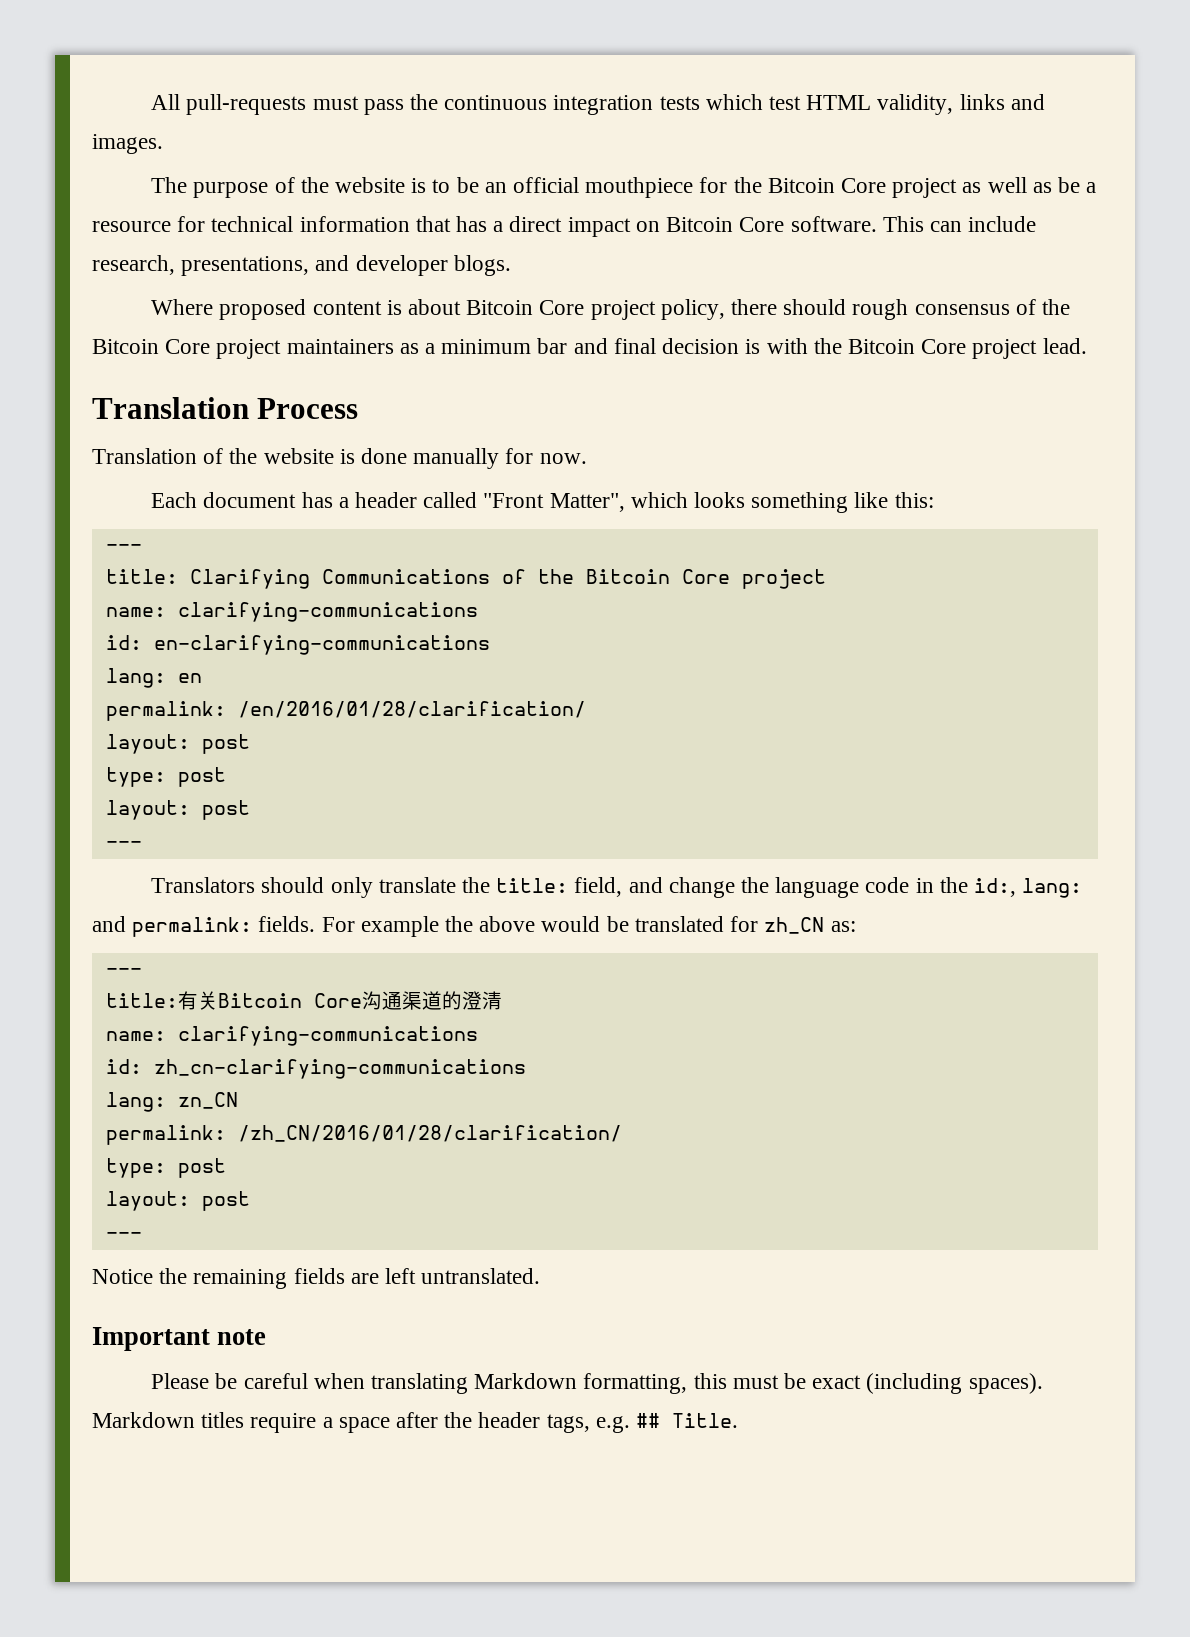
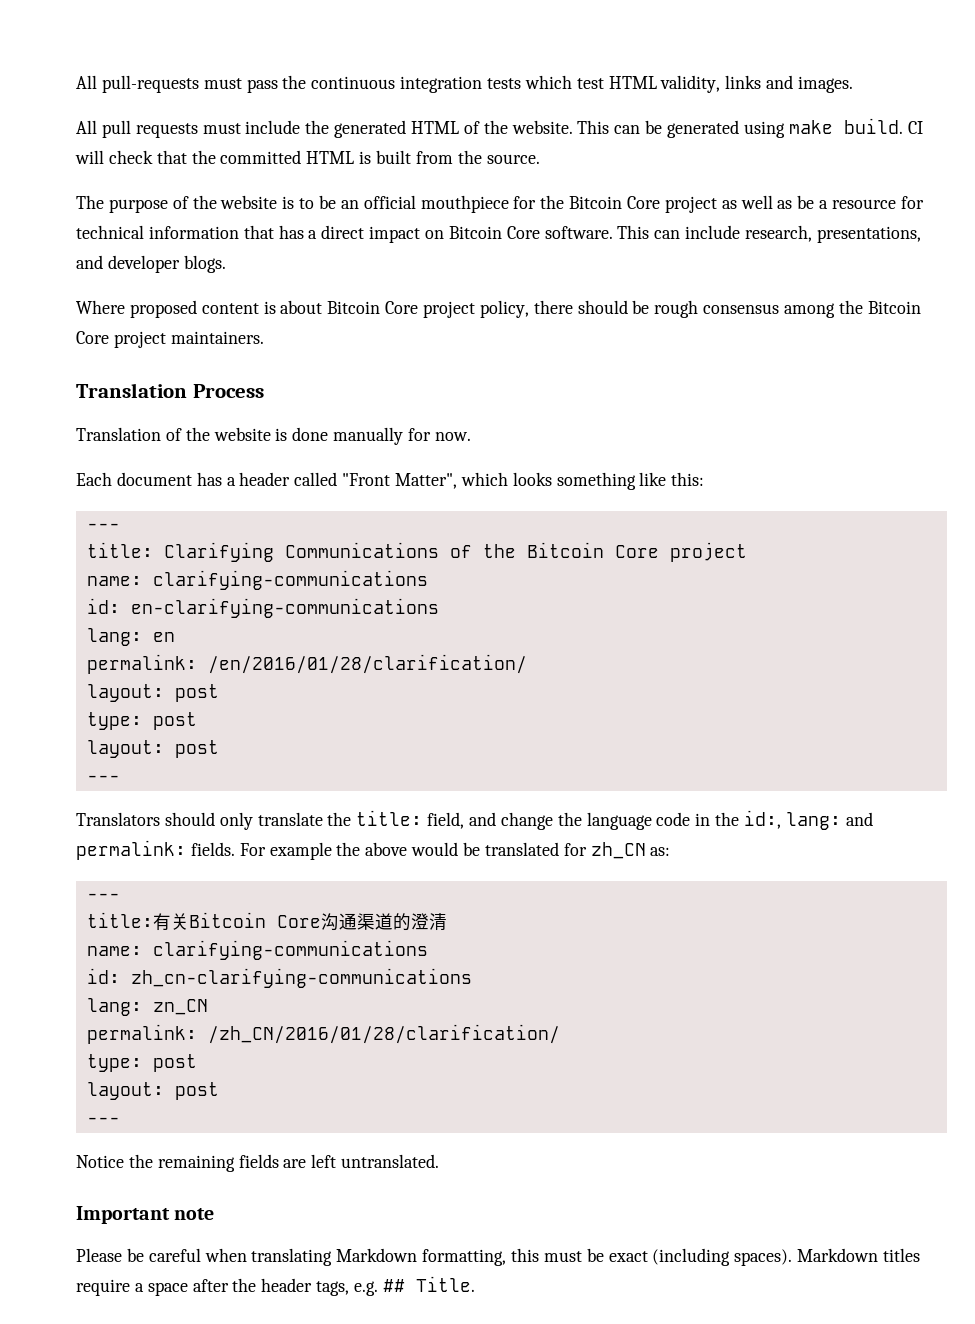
(163, 144) none -> [76,118,923,138] [75,150,540,164] // All pull requests must include the generated HTML of the website. This can be generated using make build. CI will check that the committed HTML is built from the source.
(847, 307) none -> [632,300,650,314] be
[1015,299,1071,315] [92,338,1087,359] of the Bitcoin Core project maintainers as a minimum bar and final decision is with the Bitcoin Core project lead. -> [784,300,921,318] [76,331,264,348] among the Bitcoin Core project maintainers.

